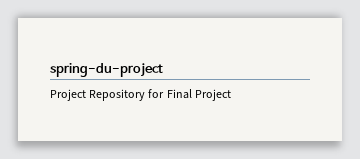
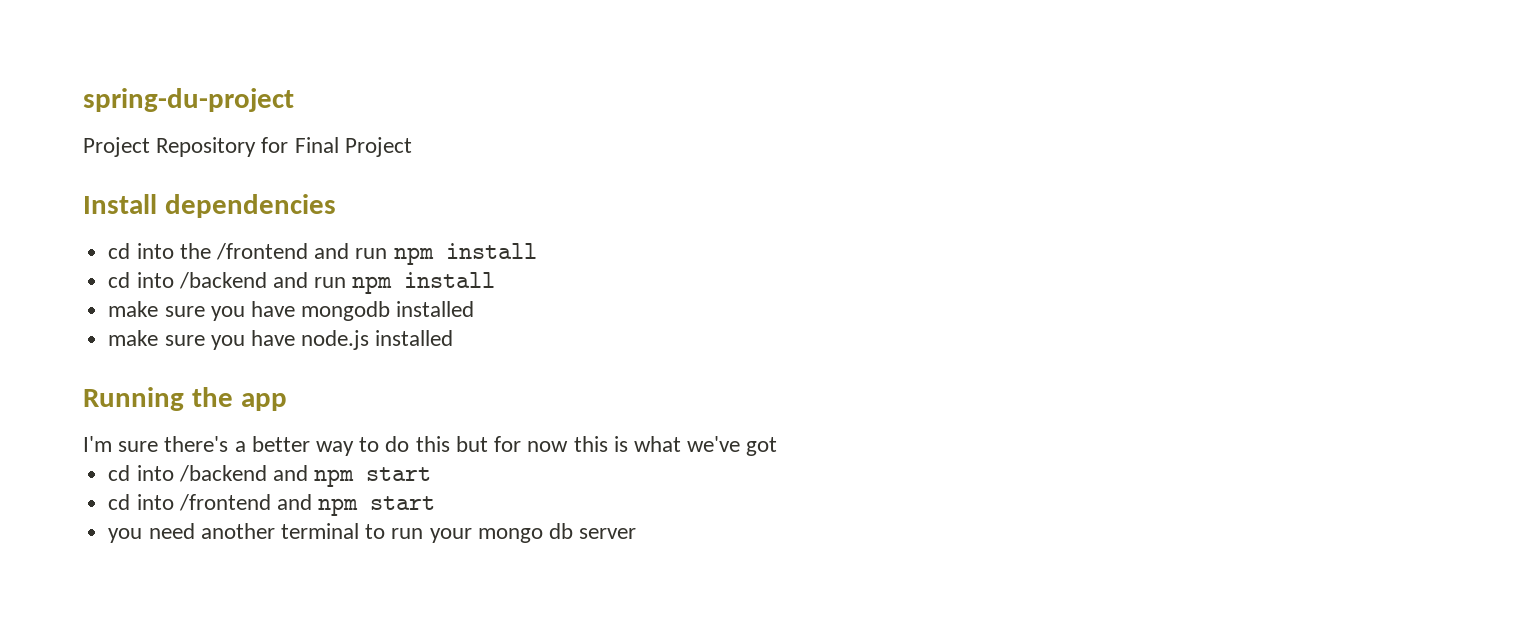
(231, 95) none -> [83,194,336,218] [108,243,537,265] [108,272,496,294] [108,301,475,321] [108,330,454,350] [83,387,287,411] [83,436,778,456] [108,465,432,487] [108,494,436,516] [108,523,637,543] // Install dependencies // cd into the /frontend and run npm install // cd into /backend and run npm install // make sure you have mongodb installed // make sure you have node.js installed // Running the app // I'm sure there's a better way to do this but for now this is what we've got // cd into /backend and npm start // cd into /frontend and npm start // you need another terminal to run your mongo db server

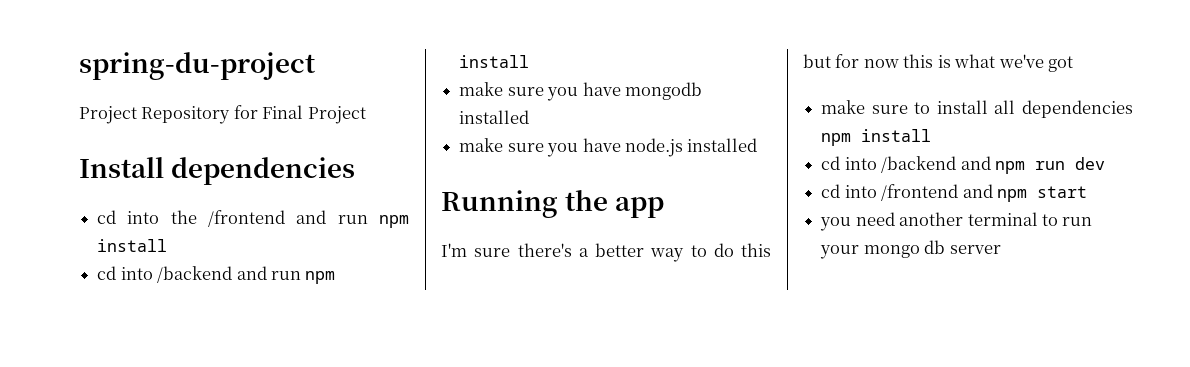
(778, 446) none -> [821,100,1133,118] [821,129,932,146] // make sure to install all dependencies npm install
[366,467,432,481] start -> [1034,157,1105,170] run dev

